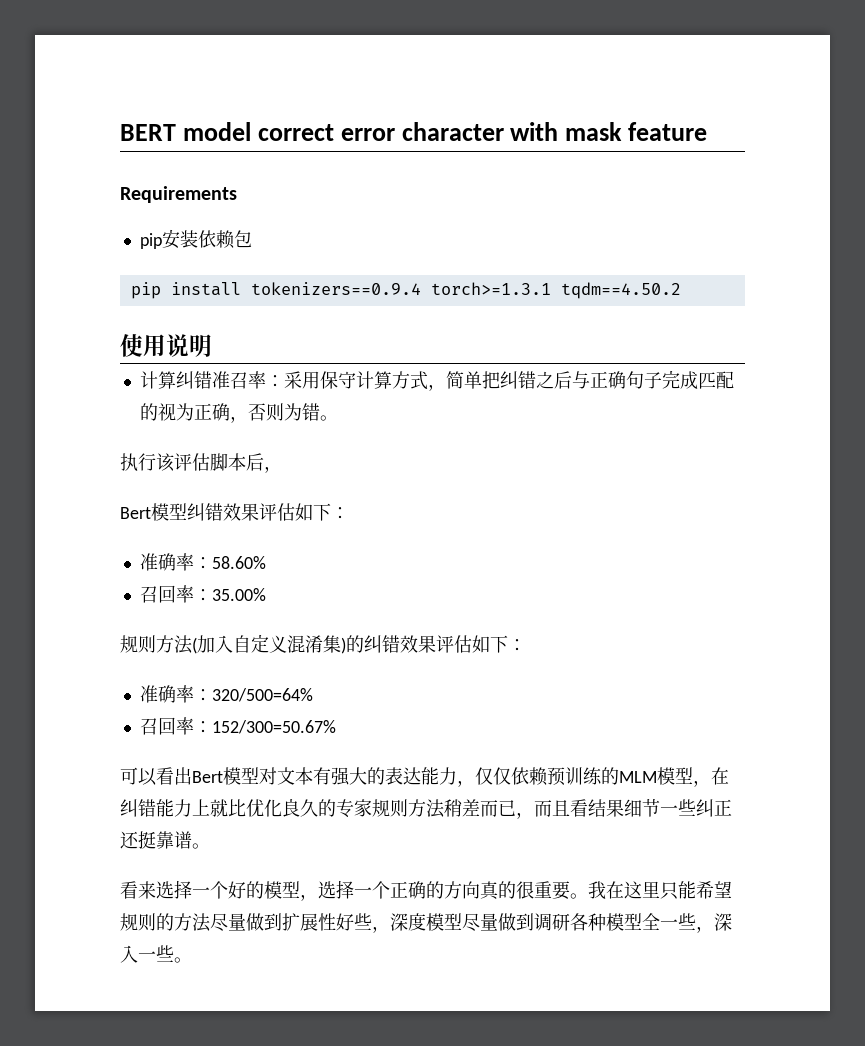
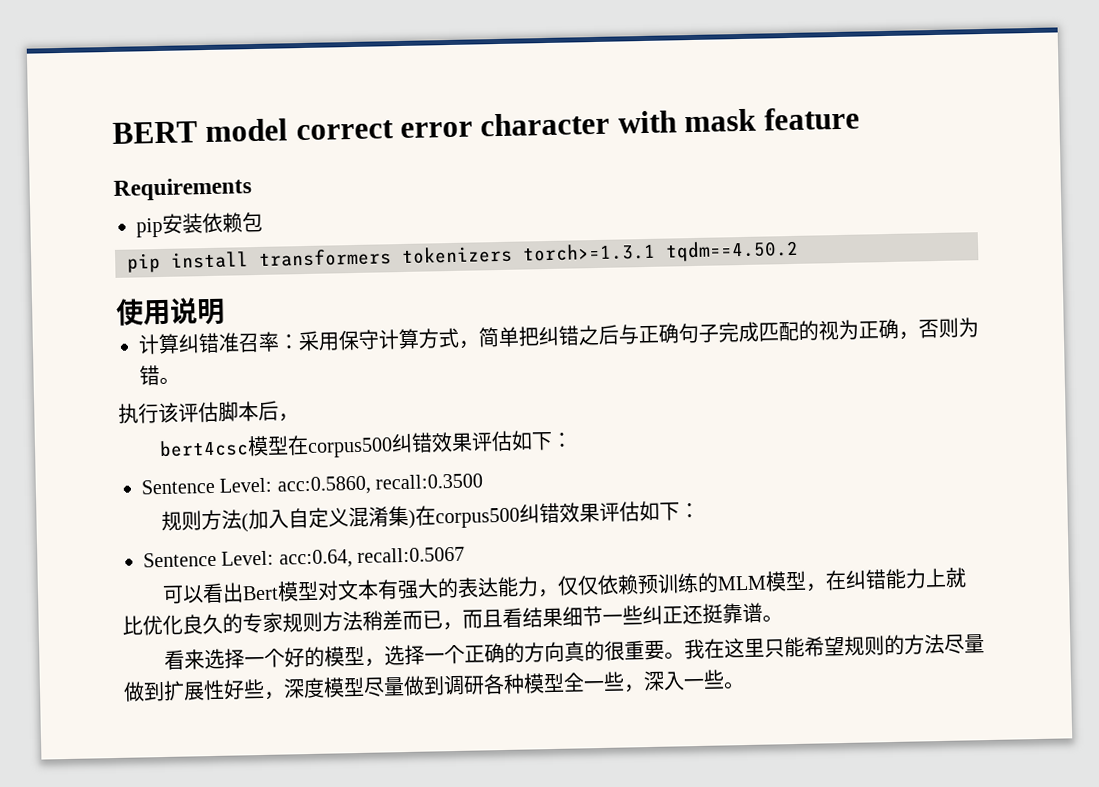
[250,282,421,295] tokenizers==0.9.4 -> [259,245,513,267] transformers tokenizers
[120,503,349,521] [139,553,266,571] [139,585,266,603] Bert模型纠错效果评估如下： // 准确率：58.60% // 召回率：35.00% -> [158,430,573,459] [141,473,484,496] bert4csc模型在corpus500纠错效果评估如下： // Sentence Level: acc:0.5860, recall:0.3500
[346,635,526,653] [139,685,313,703] [139,717,336,735] 的纠错效果评估如下： // 准确率：320/500=64% // 召回率：152/300=50.67% -> [414,500,700,529] [143,546,466,569] 在corpus500纠错效果评估如下： // Sentence Level: acc:0.64, recall:0.5067

